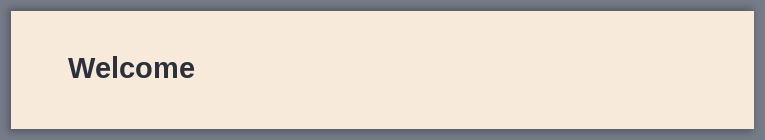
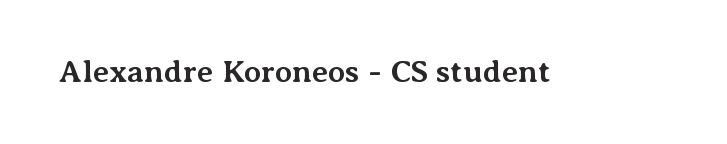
[68,56,195,78] Welcome -> [59,60,552,82] Alexandre Koroneos - CS student

